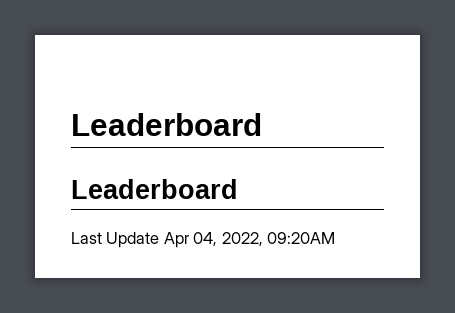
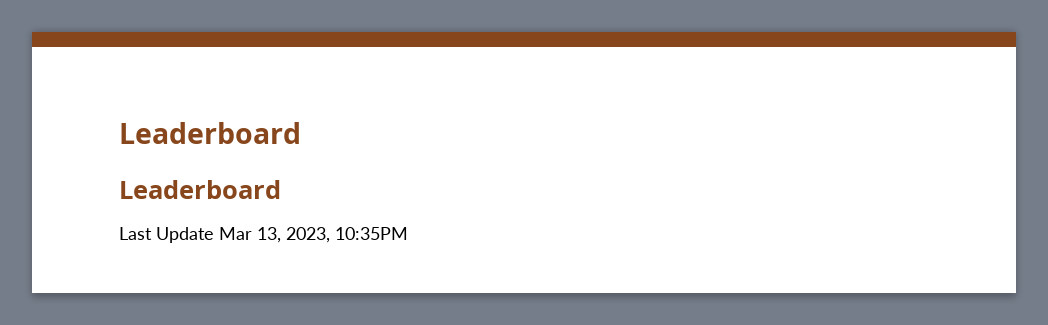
[163,232,336,248] Apr 04, 2022, 09:20AM -> [219,227,408,243] Mar 13, 2023, 10:35PM

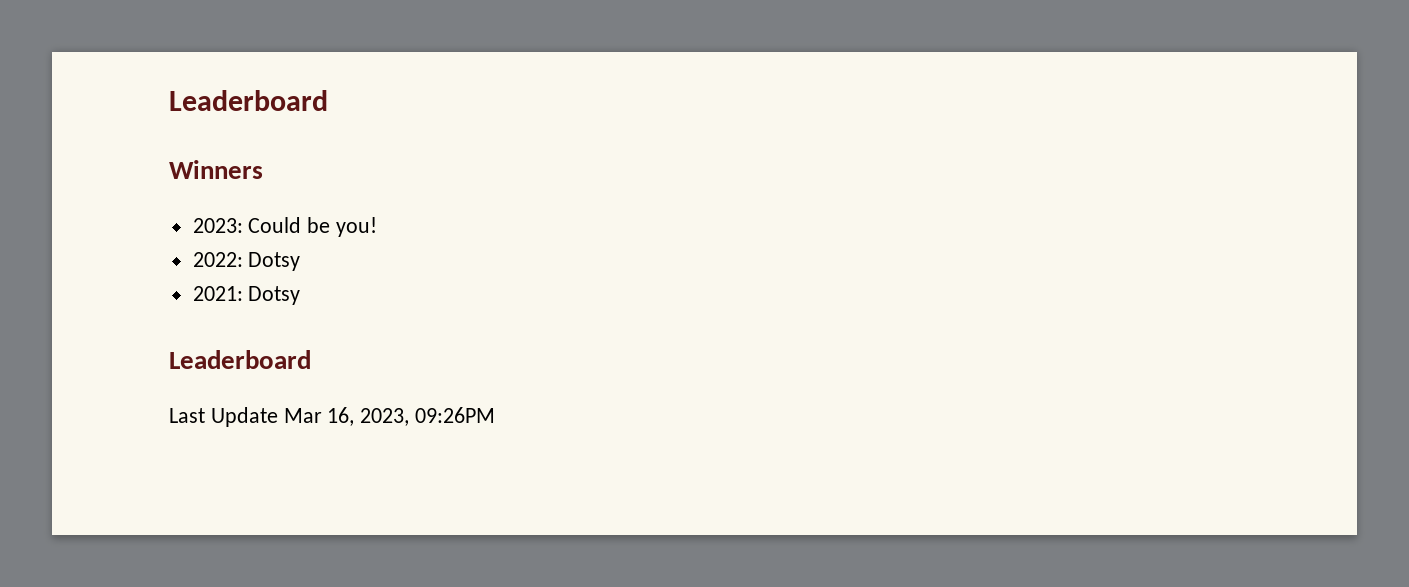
[119,122,301,144] Leaderboard -> [169,90,328,111] [169,160,263,179] [192,217,378,237] [192,252,301,271] [192,286,301,305] Leaderboard // Winners // 2023: Could be you! // 2022: Dotsy // 2021: Dotsy
[257,227,408,243] 13, 2023, 10:35PM -> [327,407,496,426] 16, 2023, 09:26PM

